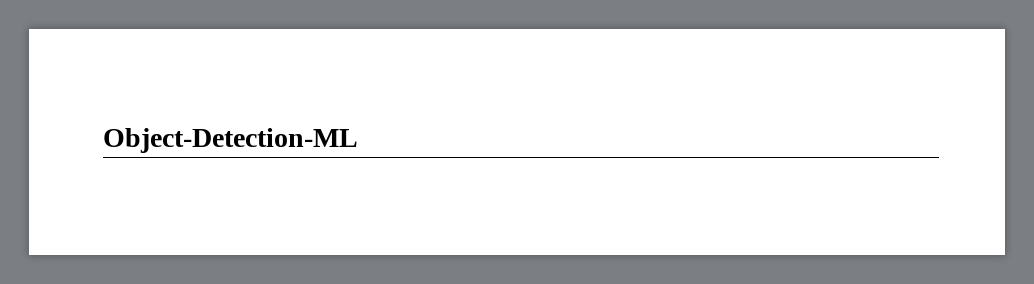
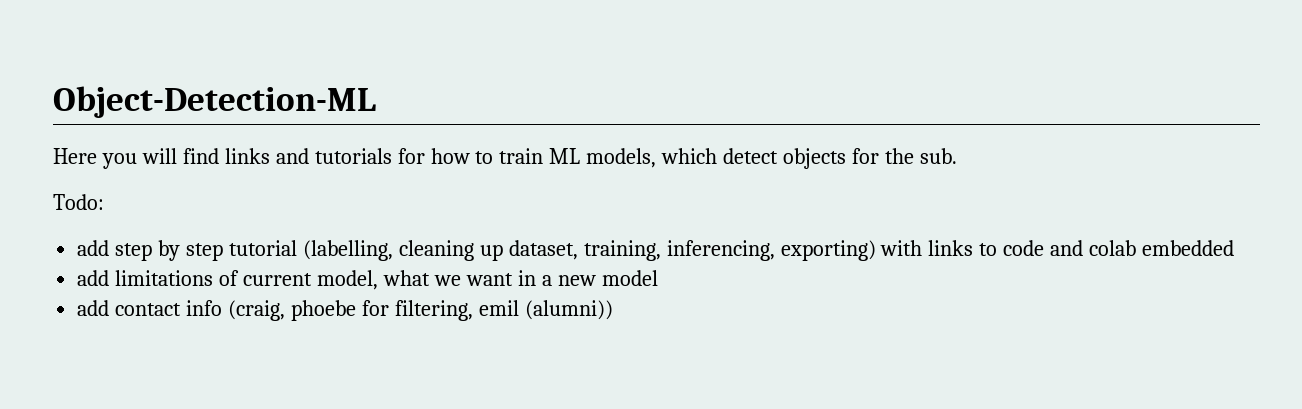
(358, 140) none -> [53,148,957,169] [53,194,104,210] [77,240,1235,261] [77,270,658,290] [77,300,613,321] // Here you will find links and tutorials for how to train ML models, which detect objects for the sub. // Todo: // add step by step tutorial (labelling, cleaning up dataset, training, inferencing, exporting) with links to code and colab embedded // add limitations of current model, what we want in a new model // add contact info (craig, phoebe for filtering, emil (alumni))

